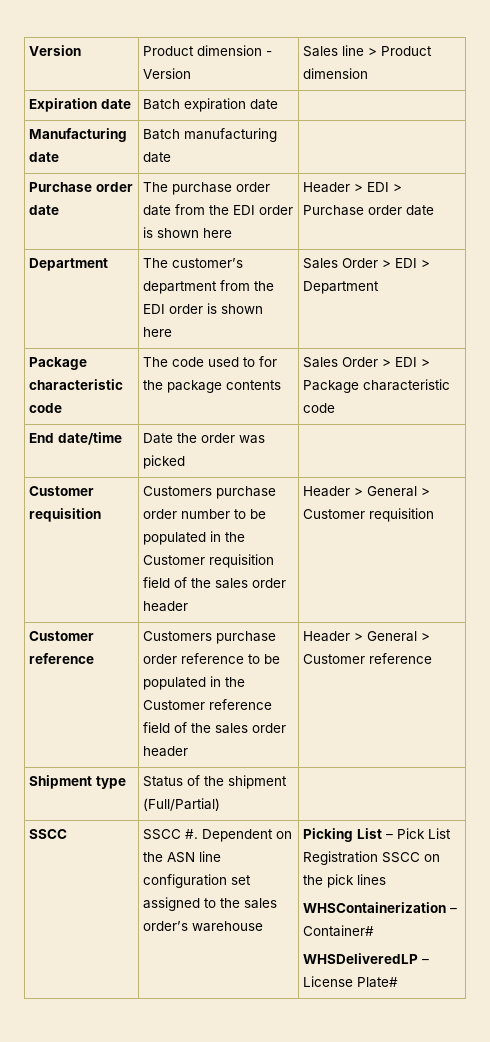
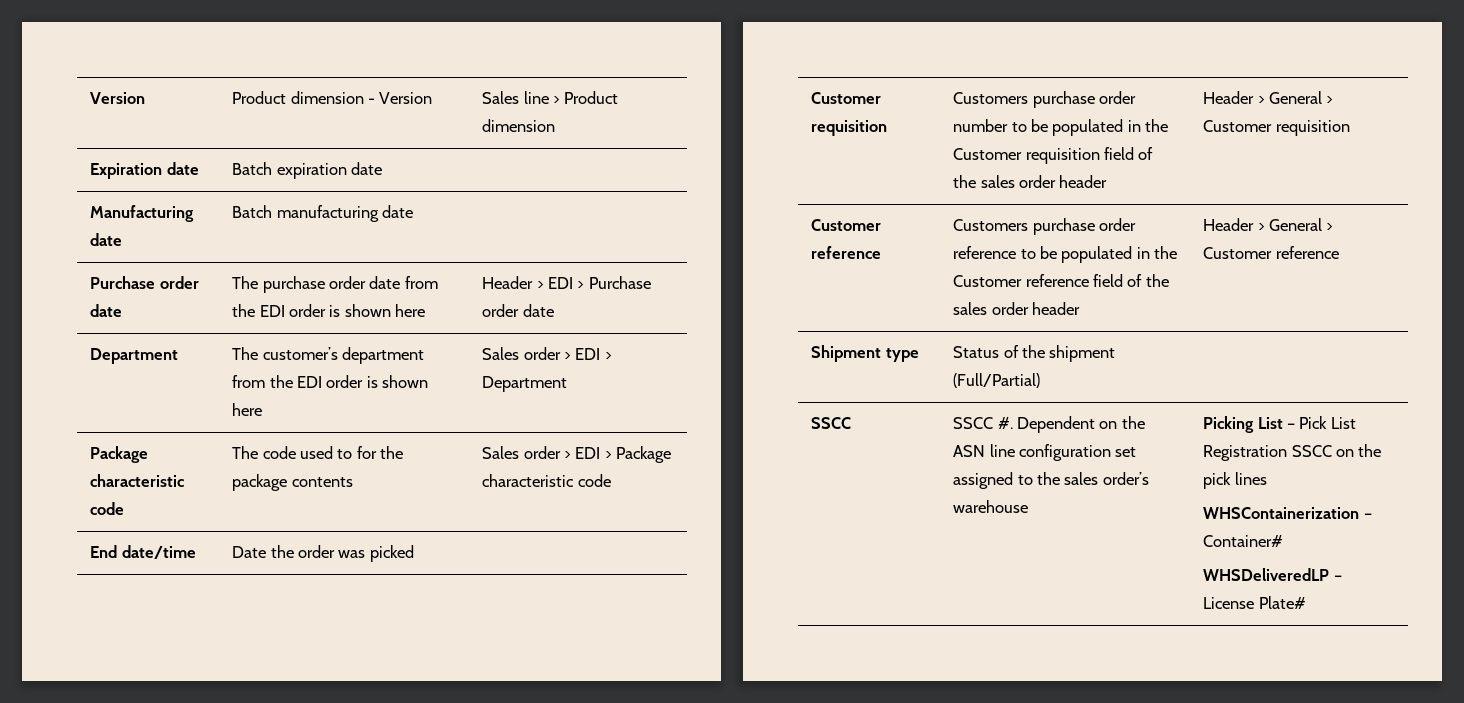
[342,258,379,268] Order -> [523,347,561,360] order
[342,357,379,367] Order -> [523,446,561,459] order

